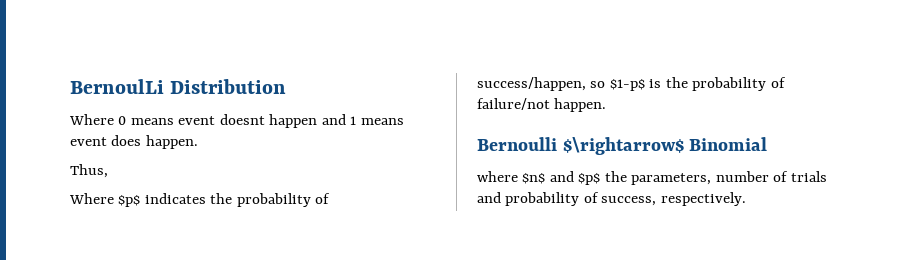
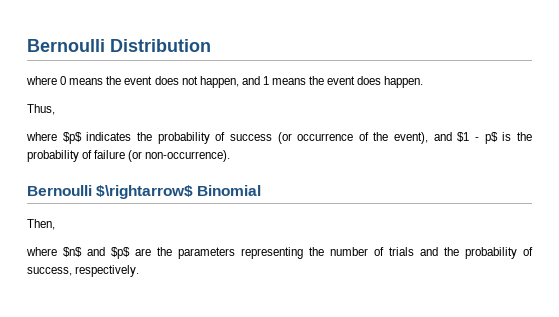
[70,79,164,94] BernoulLi -> [27,39,105,52] Bernoulli
[69,114,114,125] Where -> [26,76,57,85] where
[178,114,318,128] event doesnt happen -> [106,76,239,88] the event does not happen,
(404, 121) none -> [309,76,325,85] the
[69,193,114,204] Where -> [26,132,57,141] where
[477,77,645,91] success/happen, so $1-p$ -> [229,132,498,144] success (or occurrence of the event), and $1 - p$
[477,98,607,112] failure/not happen. -> [94,150,231,162] failure (or non-occurrence).
(768, 144) none -> [27,219,55,230] // Then,
[604,171,712,185] the parameters, -> [135,247,324,259] are the parameters representing the
(501, 197) none -> [444,247,459,256] the

